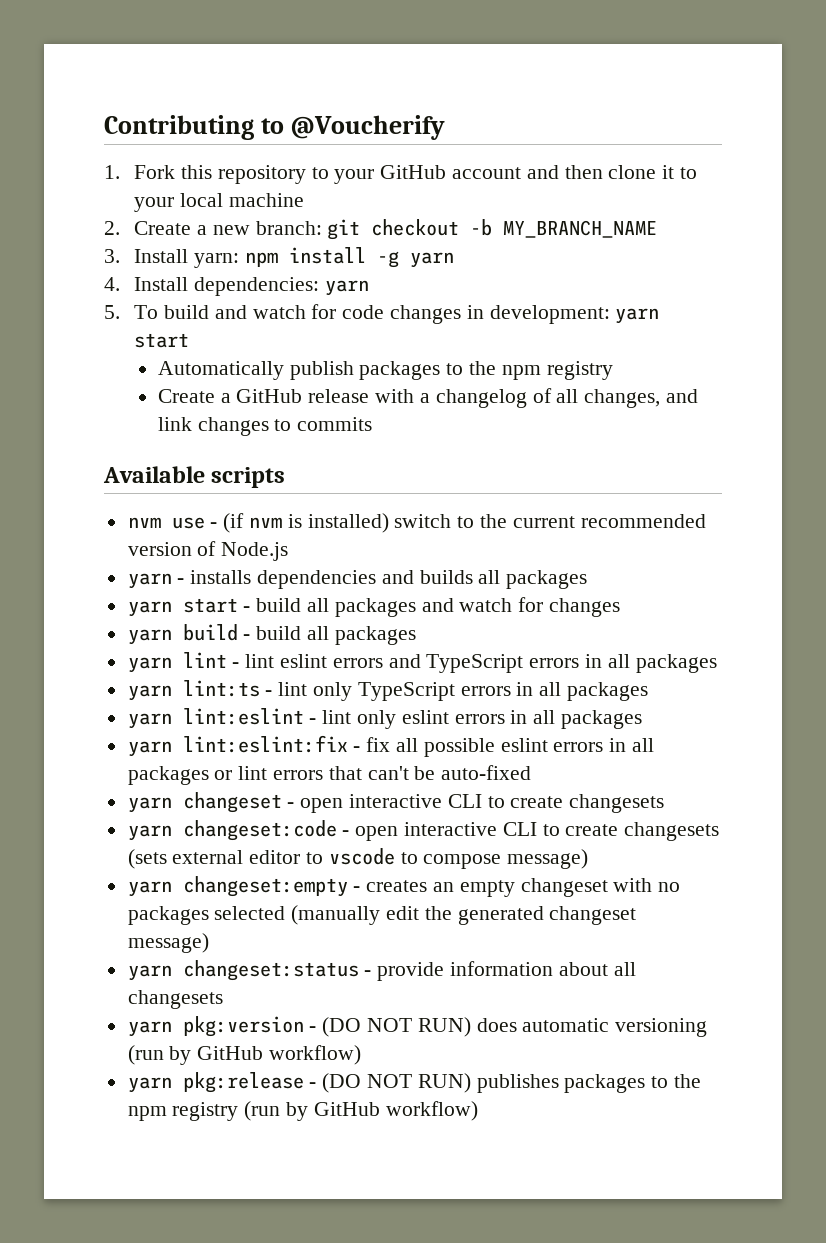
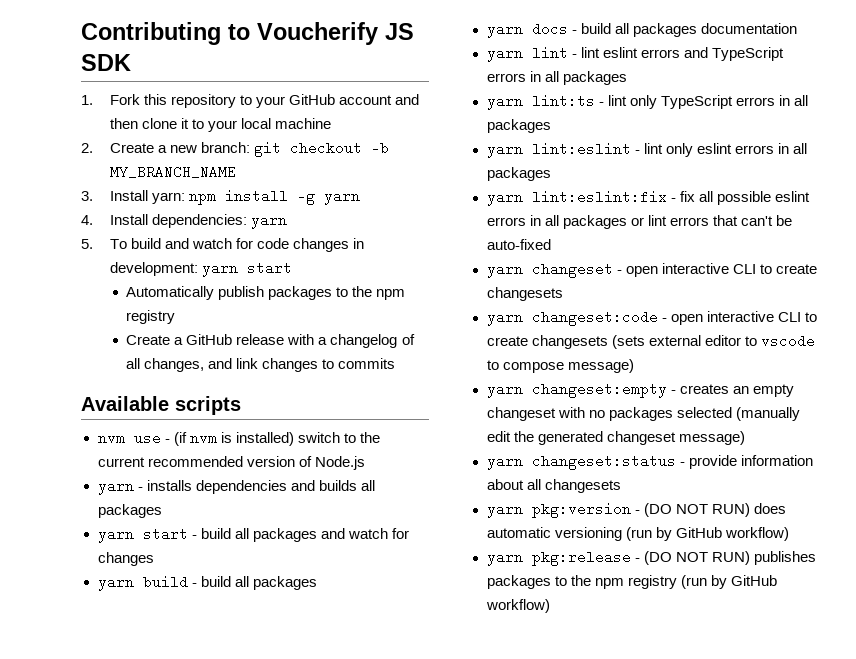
[291,115,446,140] @Voucherify -> [257,22,414,45] [81,54,131,71] Voucherify JS SDK
(416, 635) none -> [486,22,797,38] // yarn docs - build all packages documentation

